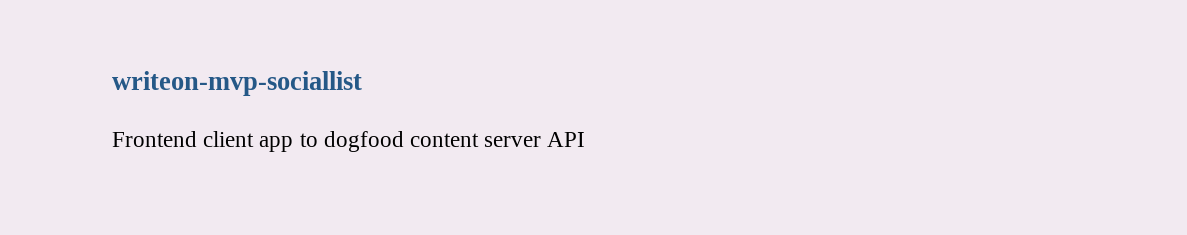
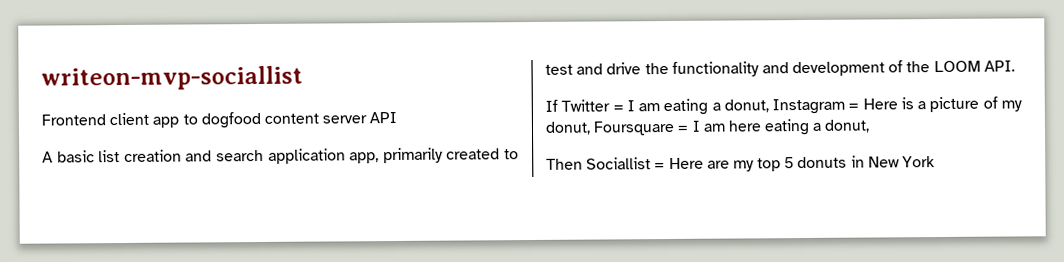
(586, 139) none -> [42,147,519,164] [545,60,1015,77] [545,96,1022,116] [545,118,871,136] [546,155,936,172] // A basic list creation and search application app, primarily created to test and drive the functionality and development of the LOOM API. // If Twitter = I am eating a donut, Instagram = Here is a picture of my donut, Foursquare = I am here eating a donut, // Then Sociallist = Here are my top 5 donuts in New York

